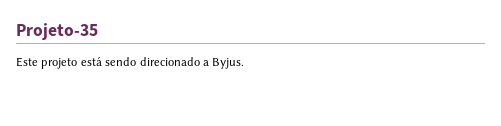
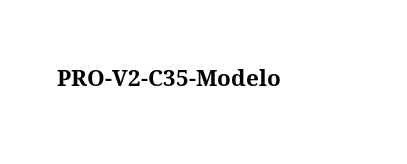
[16,23,98,40] [16,57,245,69] Projeto-35 // Este projeto está sendo direcionado a Byjus. -> [57,69,281,86] PRO-V2-C35-Modelo

